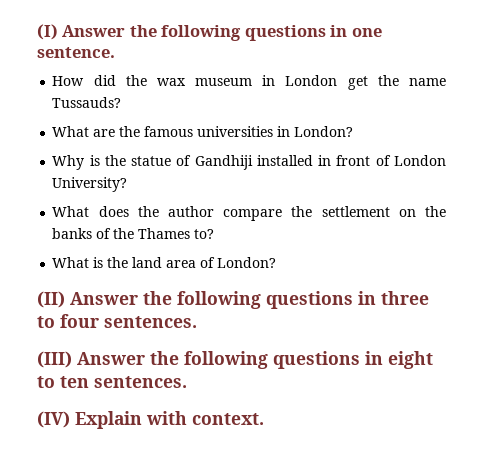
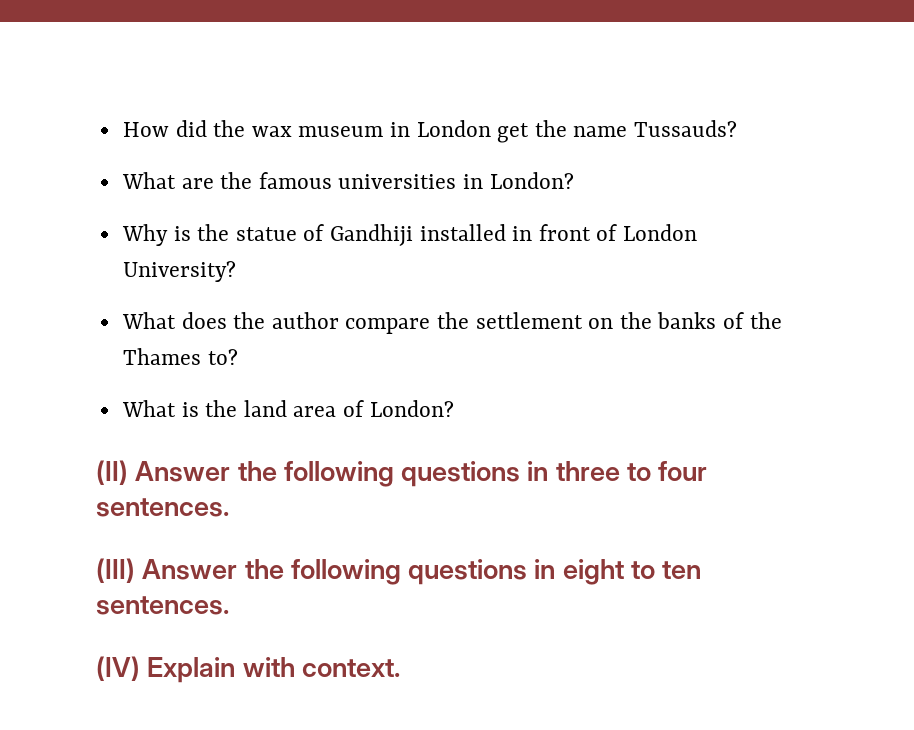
[37,24,382,41] [37,47,115,58] (I) Answer the following questions in one sentence. // -> (122, 129) none

